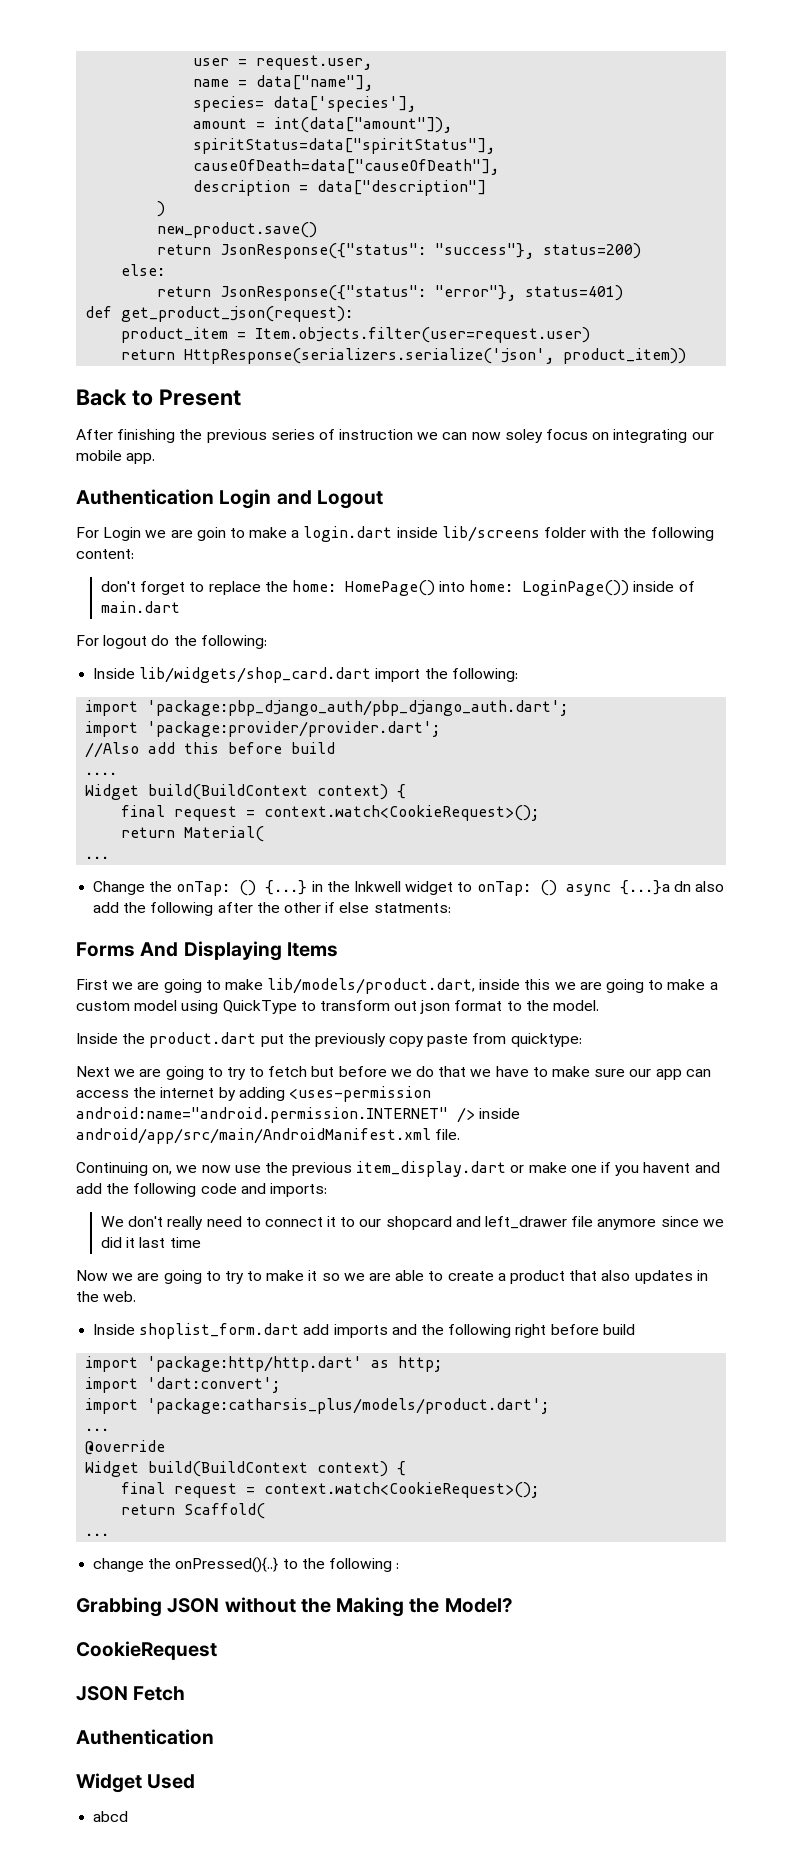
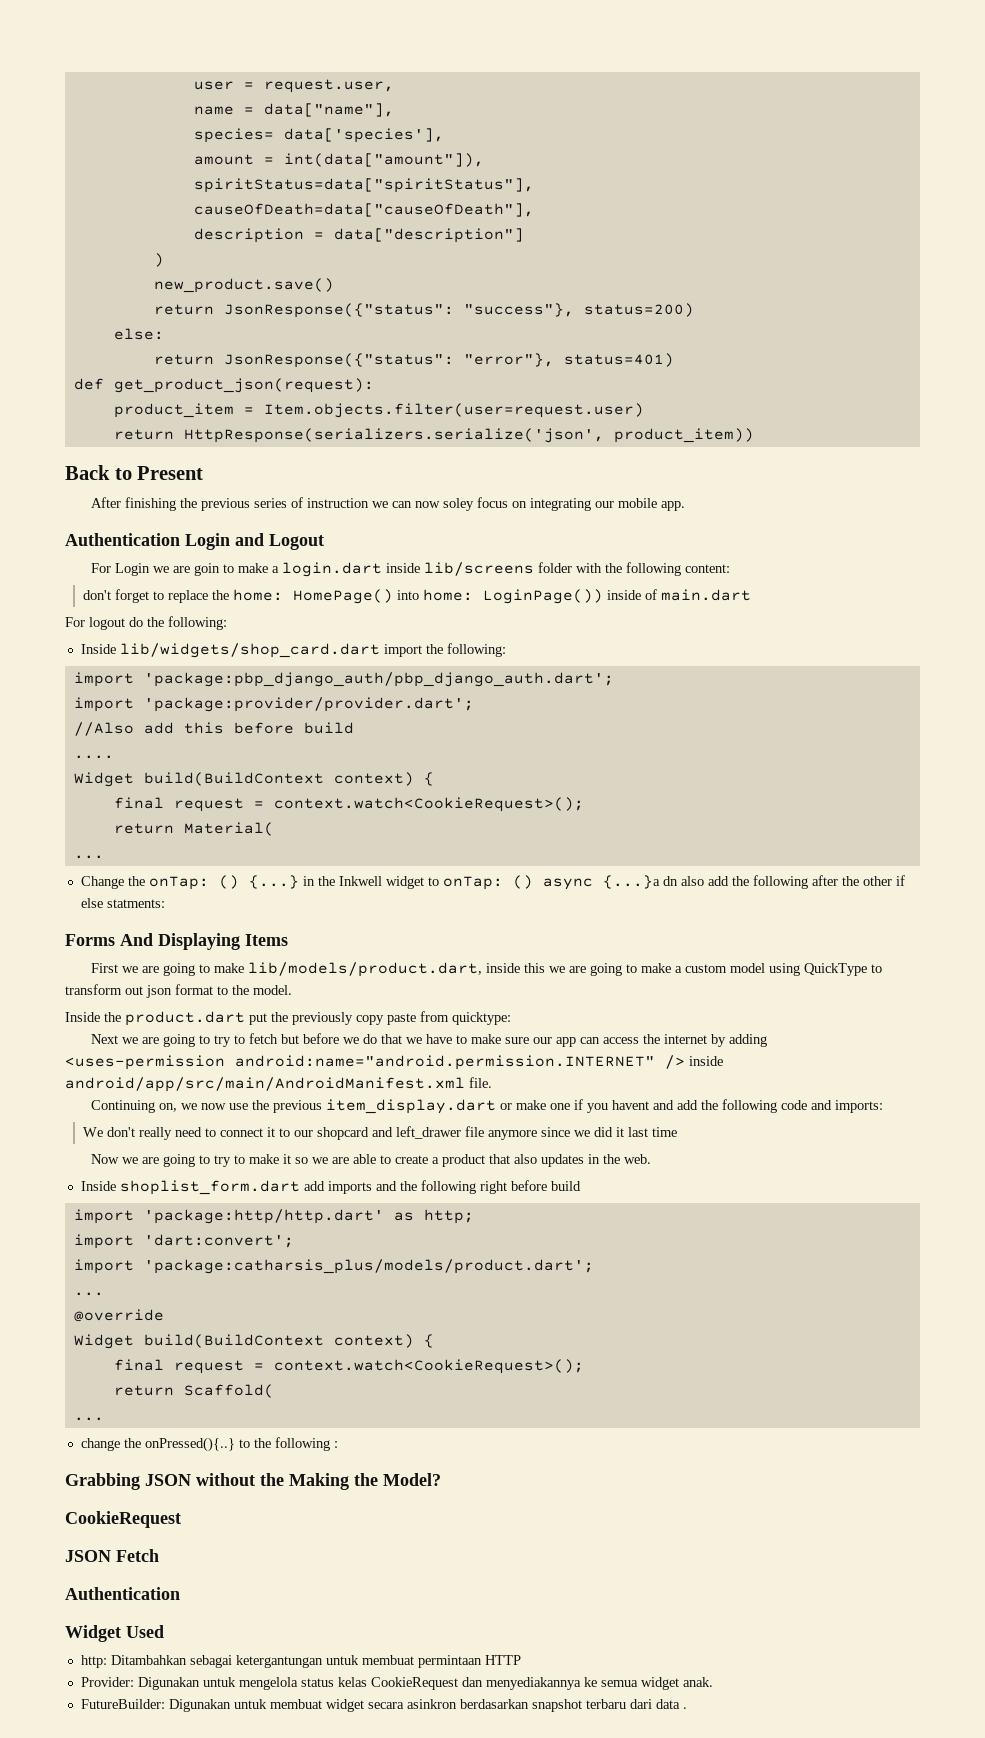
[93,1811,129,1822] abcd -> [80,1655,521,1668] [80,1677,713,1690] [80,1699,687,1712] http: Ditambahkan sebagai ketergantungan untuk membuat permintaan HTTP // Provider: Digunakan untuk mengelola status kelas CookieRequest dan menyediakannya ke semua widget anak. // FutureBuilder: Digunakan untuk membuat widget secara asinkron berdasarkan snapshot terbaru dari data .

